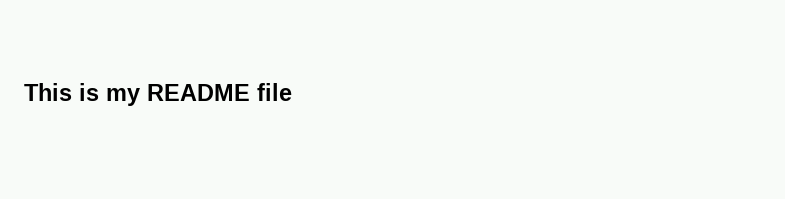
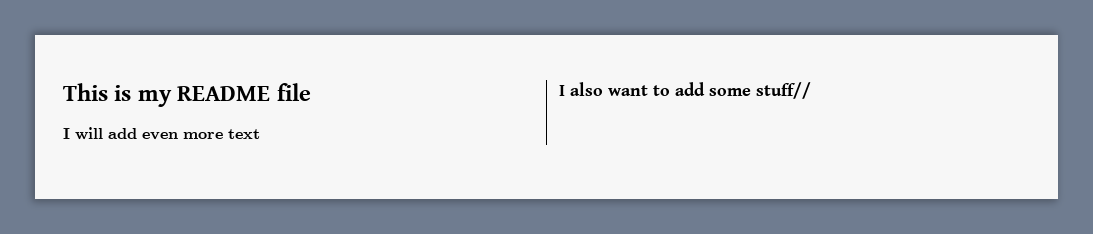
(292, 92) none -> [63,127,260,140] [559,82,811,99] // I will add even more text // I also want to add some stuff//

